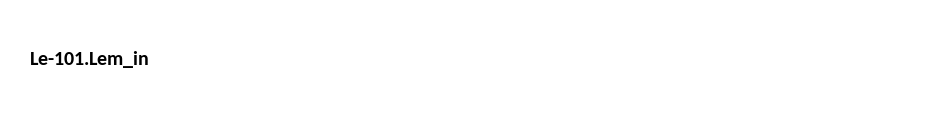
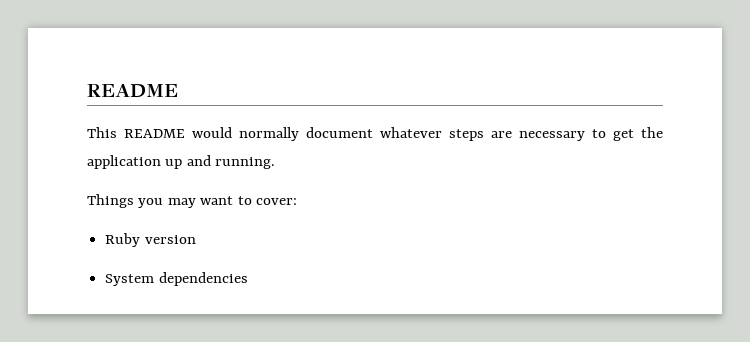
[30,51,149,68] Le-101.Lem_in -> [87,84,178,98] [87,127,663,141] [87,155,276,169] [87,194,298,208] [105,233,196,247] [105,272,248,286] README // This README would normally document whatever steps are necessary to get the application up and running. // Things you may want to cover: // Ruby version // System dependencies

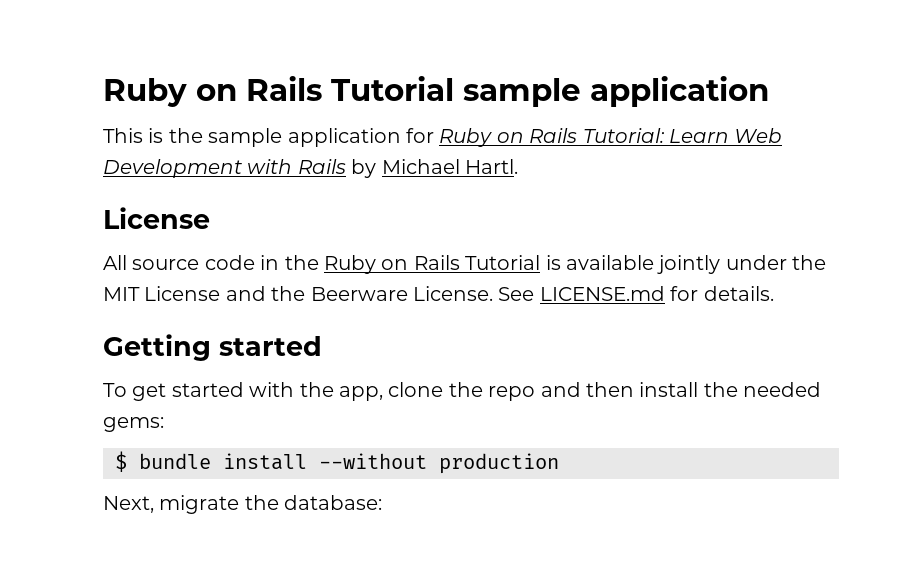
[87,84,178,98] [87,127,663,141] [87,155,276,169] [87,194,298,208] [105,233,196,247] [105,272,248,286] README // This README would normally document whatever steps are necessary to get the application up and running. // Things you may want to cover: // Ruby version // System dependencies -> [103,76,769,107] [103,128,783,147] [103,159,518,178] [103,207,210,229] [103,255,827,274] [103,286,774,301] [103,334,322,361] [103,382,822,401] [103,417,164,432] [115,451,559,474] [103,495,383,514] Ruby on Rails Tutorial sample application // This is the sample application for Ruby on Rails Tutorial: Learn Web Development with Rails by Michael Hartl. // License // All source code in the Ruby on Rails Tutorial is available jointly under the MIT License and the Beerware License. See LICENSE.md for details. // Getting started // To get started with the app, clone the repo and then install the needed gems: // $ bundle install --without production // Next, migrate the database:

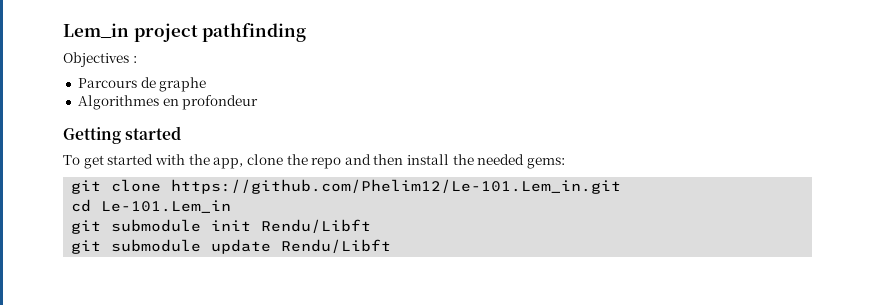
[103,76,769,107] [103,128,783,147] [103,159,518,178] [103,207,210,229] [103,255,827,274] [103,286,774,301] Ruby on Rails Tutorial sample application // This is the sample application for Ruby on Rails Tutorial: Learn Web Development with Rails by Michael Hartl. // License // All source code in the Ruby on Rails Tutorial is available jointly under the MIT License and the Beerware License. See LICENSE.md for details. -> [63,23,307,42] [63,52,137,67] [77,77,207,92] [77,95,259,110] Lem_in project pathfinding // Objectives : // Parcours de graphe // Algorithmes en profondeur
[115,451,559,474] [103,495,383,514] $ bundle install --without production // Next, migrate the database: -> [71,179,622,194] [71,199,232,213] [71,219,372,234] [71,239,392,254] git clone https://github.com/Phelim12/Le-101.Lem_in.git // cd Le-101.Lem_in // git submodule init Rendu/Libft // git submodule update Rendu/Libft

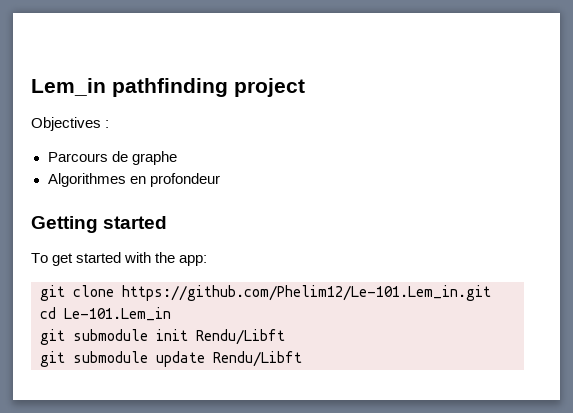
(129, 31) none -> [112,78,228,97] pathfinding
[202,23,307,42] pathfinding -> (305, 87) none
[213,154,566,169] app, clone the repo and then install the needed gems: -> [179,255,208,266] app:

